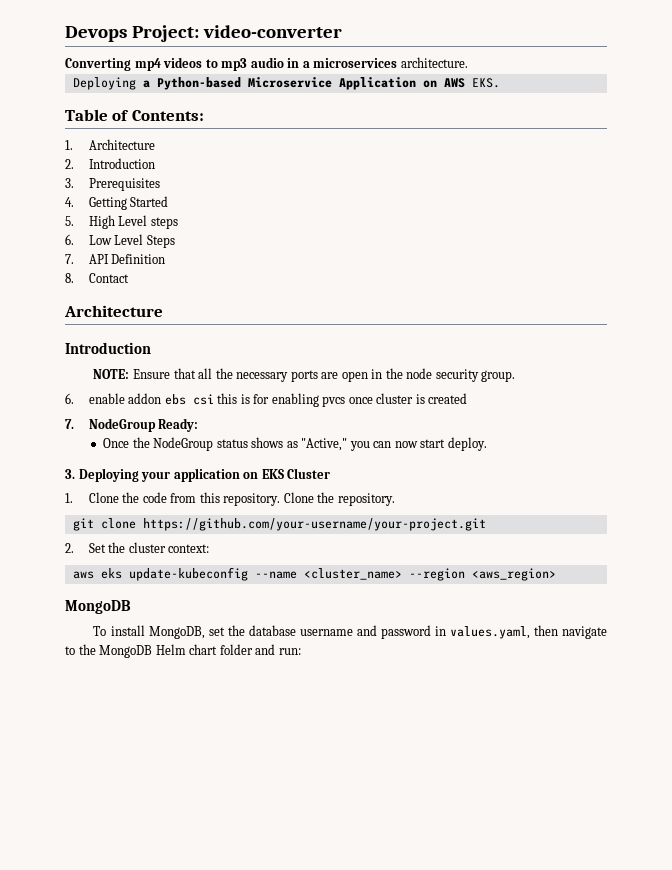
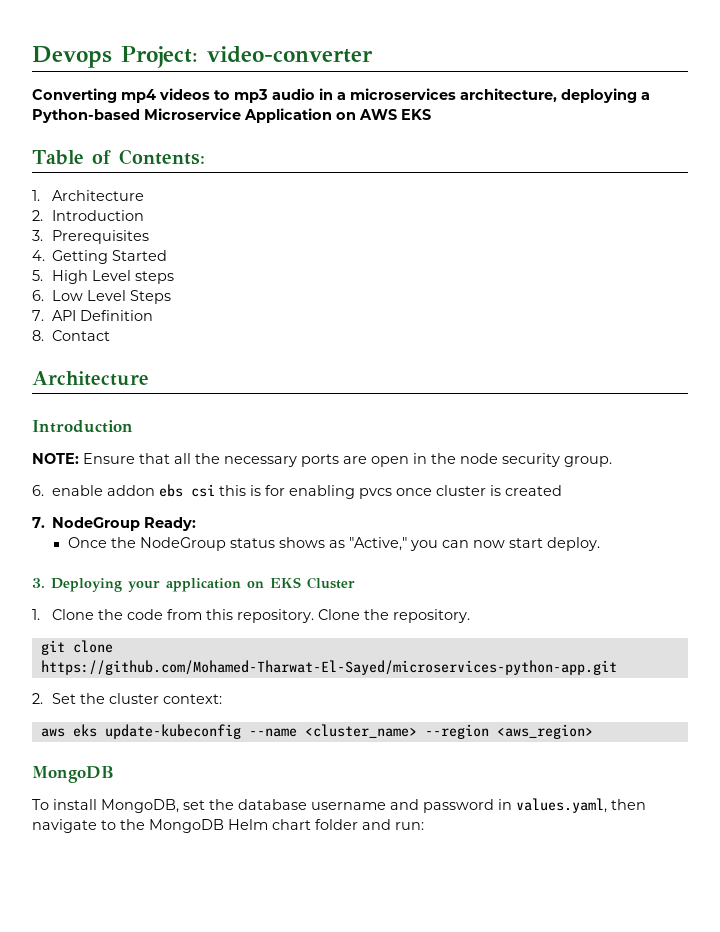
[400,57,468,68] [72,77,136,90] architecture. // Deploying -> [460,88,637,103] architecture, deploying
[471,78,500,88] EKS. -> [401,109,431,120] EKS
[142,518,486,531] https://github.com/your-username/your-project.git -> [40,660,617,675] https://github.com/Mohamed-Tharwat-El-Sayed/microservices-python-app.git

